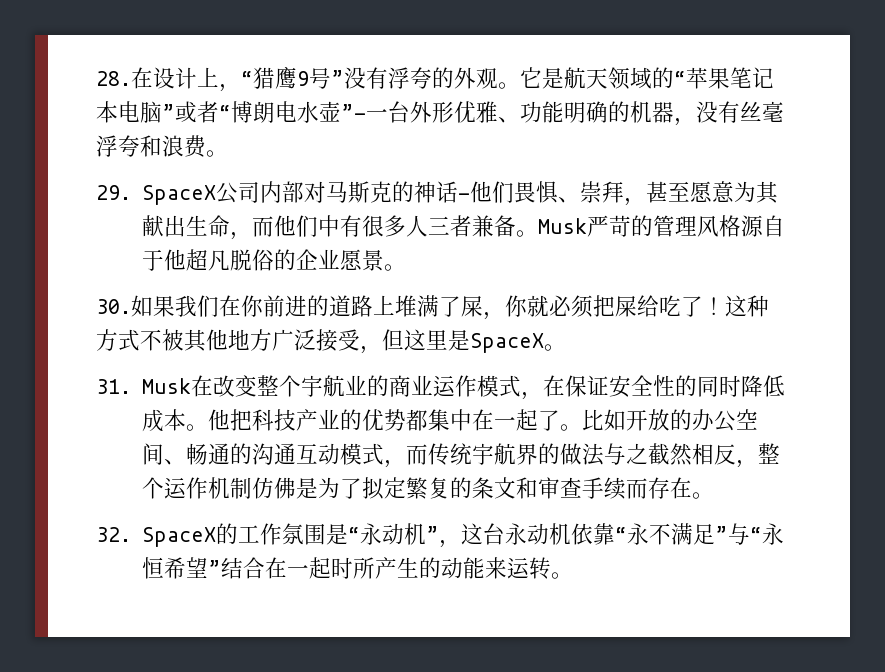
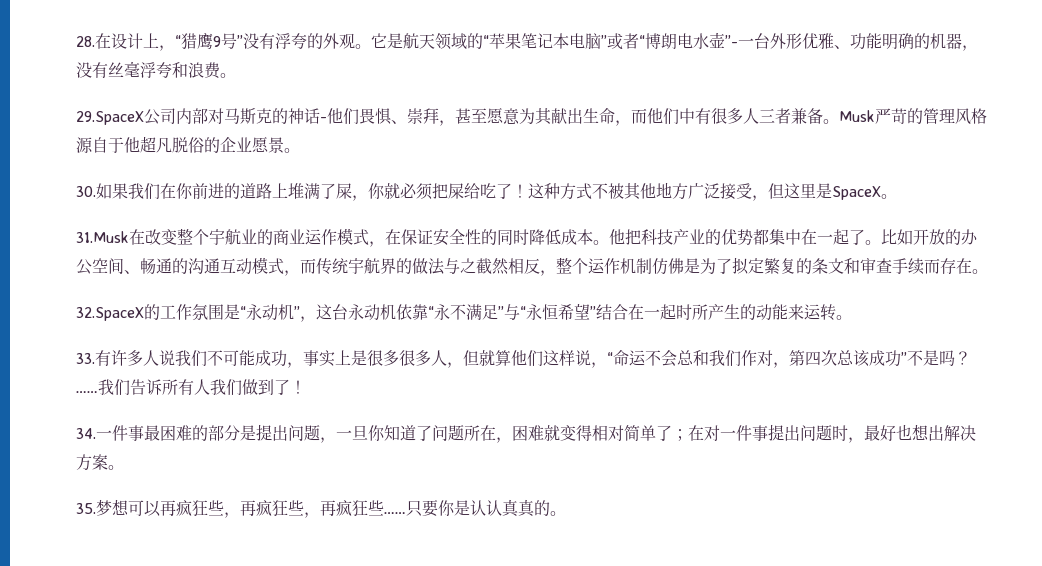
[96,185,216,205] 29. SpaceX -> [76,111,144,125] 29.SpaceX
[96,378,191,394] 31. Musk -> [76,231,129,243] 31.Musk
[96,527,216,547] 32. SpaceX -> [76,307,144,321] 32.SpaceX
(573, 575) none -> [76,350,971,368] [76,379,306,396] [76,424,976,443] [76,454,124,471] [76,499,566,518] // 33.有许多人说我们不可能成功，事实上是很多很多人，但就算他们这样说，“命运不会总和我们作对，第四次总该成功”不是吗？……我们告诉所有人我们做到了！ // 34.一件事最困难的部分是提出问题，一旦你知道了问题所在，困难就变得相对简单了；在对一件事提出问题时，最好也想出解决方案。 // 35.梦想可以再疯狂些，再疯狂些，再疯狂些……只要你是认认真真的。

